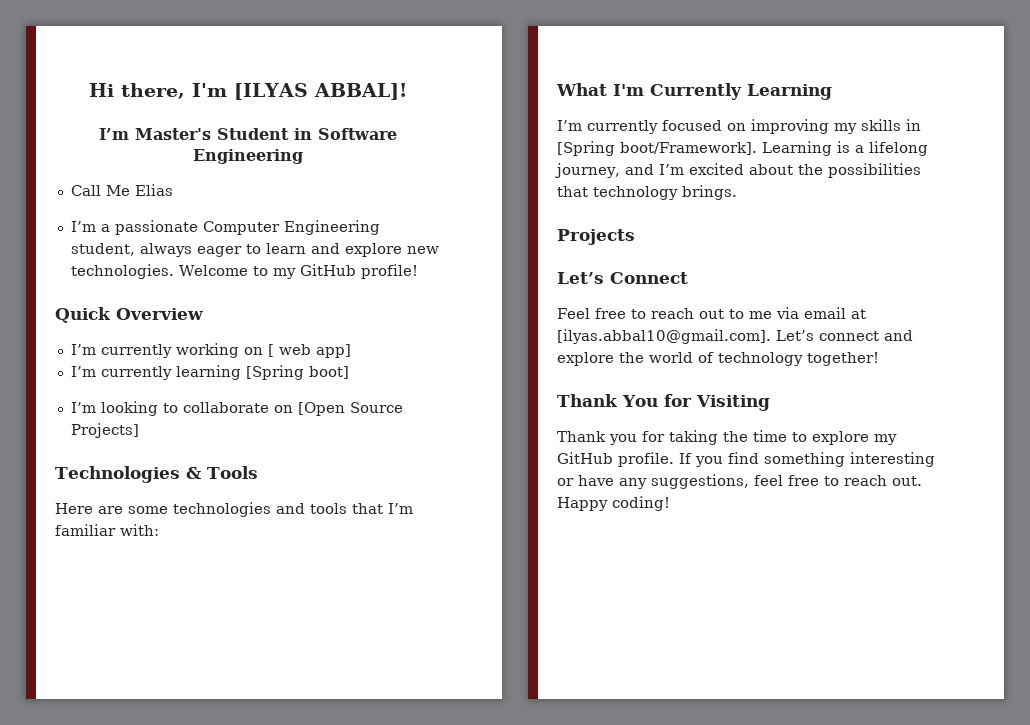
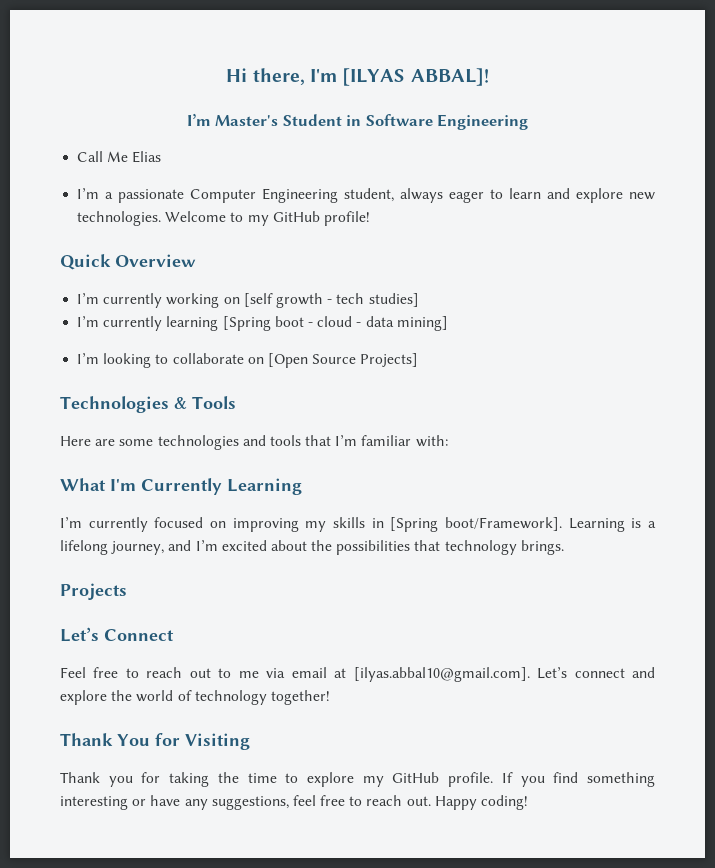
[267,344,351,358] [ web app] -> [243,293,419,308] [self growth - tech studies]
[308,366,349,379] boot] -> [274,316,448,331] boot - cloud - data mining]

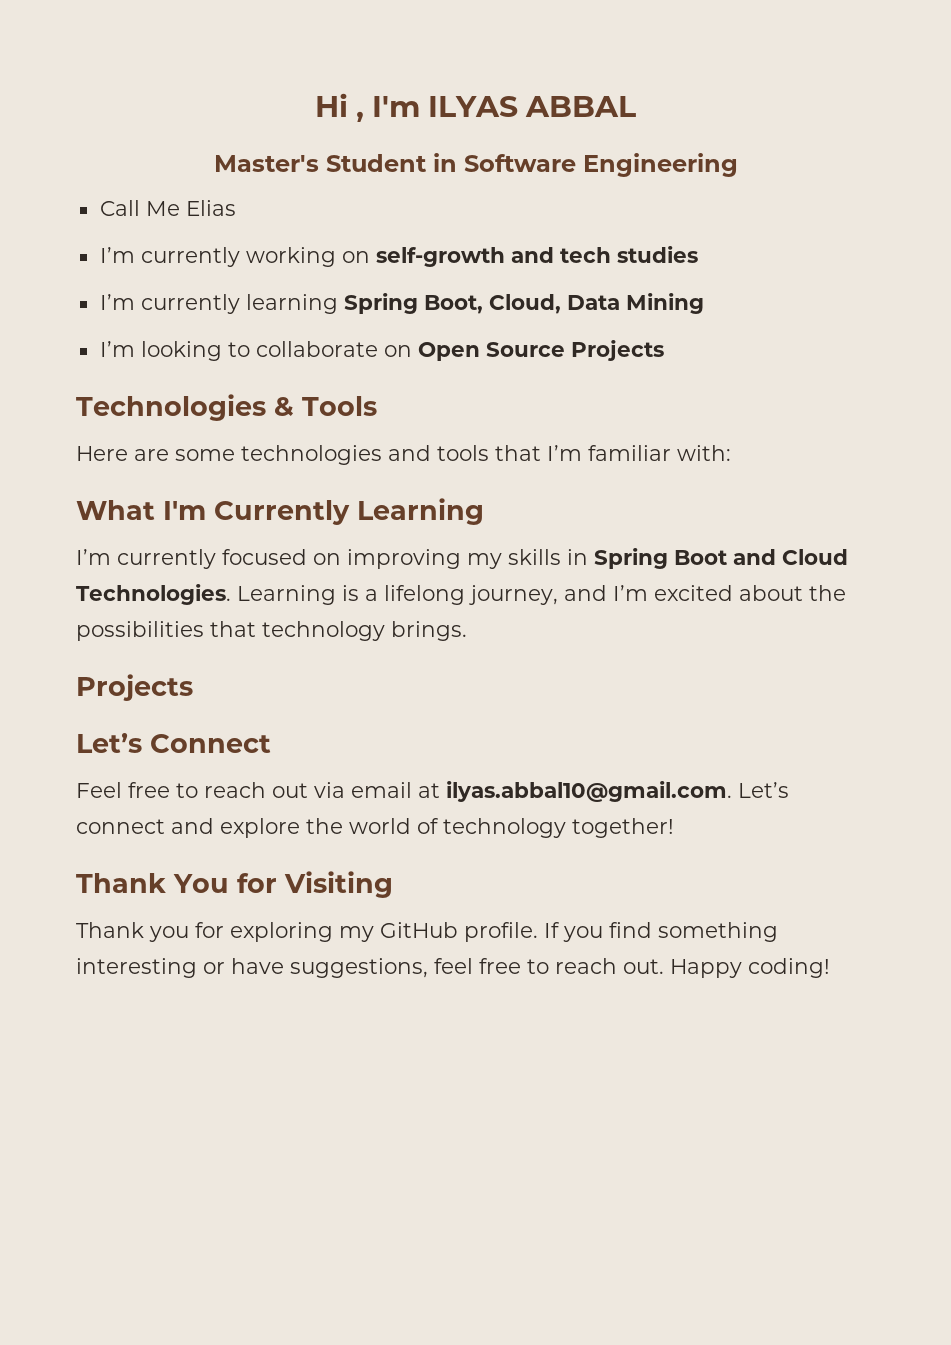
[252,68,489,86] [186,113,211,126] there, I'm [ILYAS ABBAL]! // I’m -> [355,96,637,122] , I'm ILYAS ABBAL //
[105,188,655,203] [77,211,370,226] [60,254,196,270] [77,293,419,308] [77,316,448,331] a passionate Computer Engineering student, always eager to learn and explore new technologies. Welcome to my GitHub profile! // Quick Overview // I’m currently working on [self growth - tech studies] // I’m currently learning [Spring boot - cloud - data mining] -> [140,246,698,267] [99,293,704,314] currently working on self-growth and tech studies // I’m currently learning Spring Boot, Cloud, Data Mining
[267,353,419,368] [Open Source Projects] -> [417,340,664,361] Open Source Projects
[390,517,562,532] [Spring boot/Framework]. -> [594,548,848,569] [76,584,231,605] Spring Boot and Cloud Technologies.
[218,668,259,678] to me -> (308, 790) none
[353,667,530,682] [ilyas.abbal10@gmail.com]. -> [446,781,732,802] ilyas.abbal10@gmail.com.
[169,772,354,787] taking the time to explore -> [230,922,333,942] exploring
[184,799,208,810] any -> (284, 966) none

